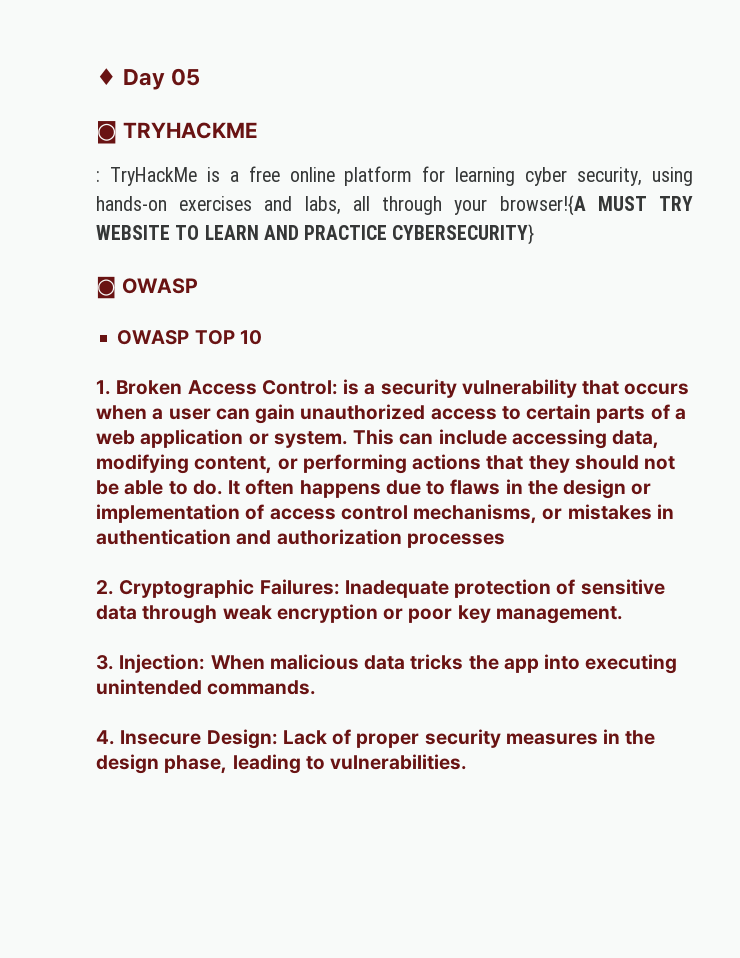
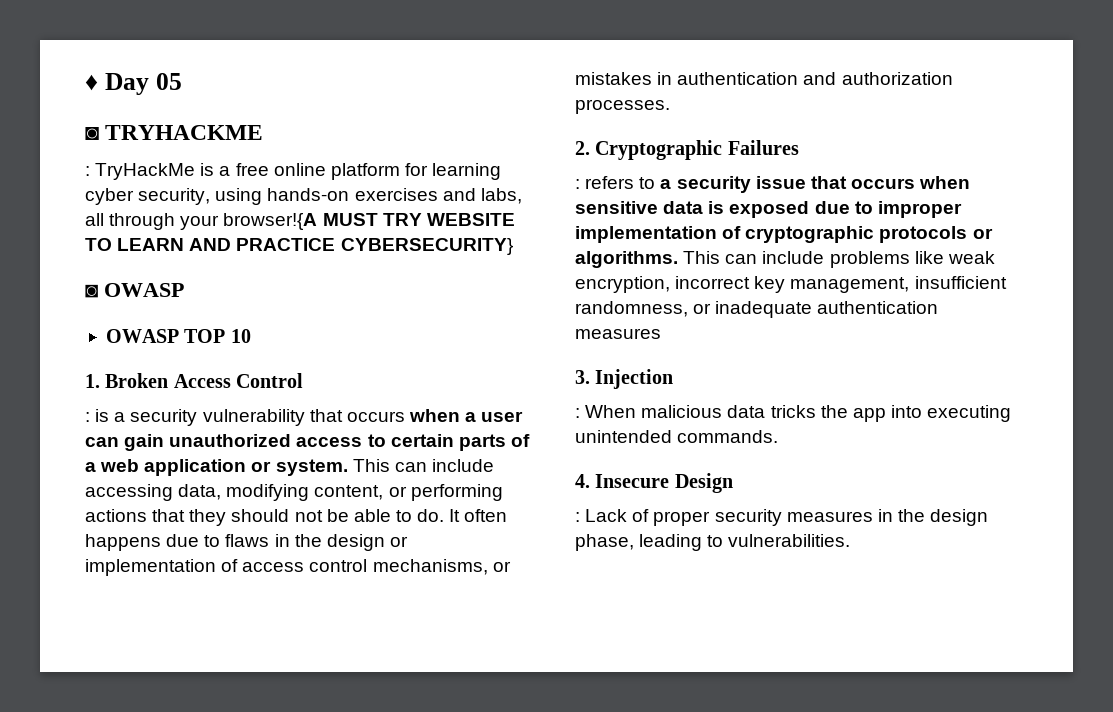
[261,380,338,395] Control: -> [236,373,304,388] [85,412,90,422] Control // :
[406,533,505,548] processes -> [575,99,670,114] processes.
[259,579,665,598] [96,604,623,624] Failures: Inadequate protection of sensitive data through weak encryption or poor key management. -> [727,140,799,155] [575,176,971,193] [575,201,962,218] [575,226,993,243] [575,251,995,268] [575,276,1007,293] [575,301,939,318] [575,328,661,339] Failures // : refers to a security issue that occurs when sensitive data is exposed due to improper implementation of cryptographic protocols or algorithms. This can include problems like weak encryption, incorrect key management, insufficient randomness, or inadequate authentication measures
[119,654,206,673] Injection: -> [595,369,674,389] [575,408,580,418] Injection // :
[206,729,278,749] Design: -> [674,473,733,493] [575,512,580,522] Design // :

